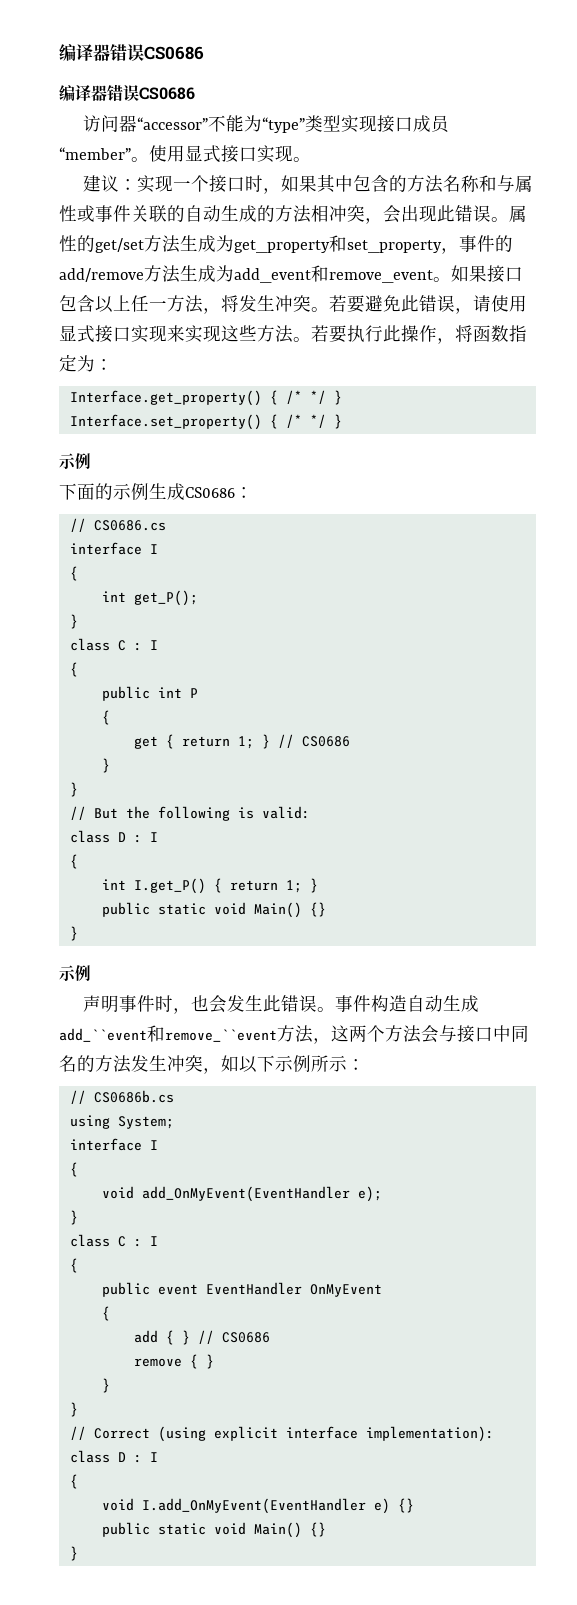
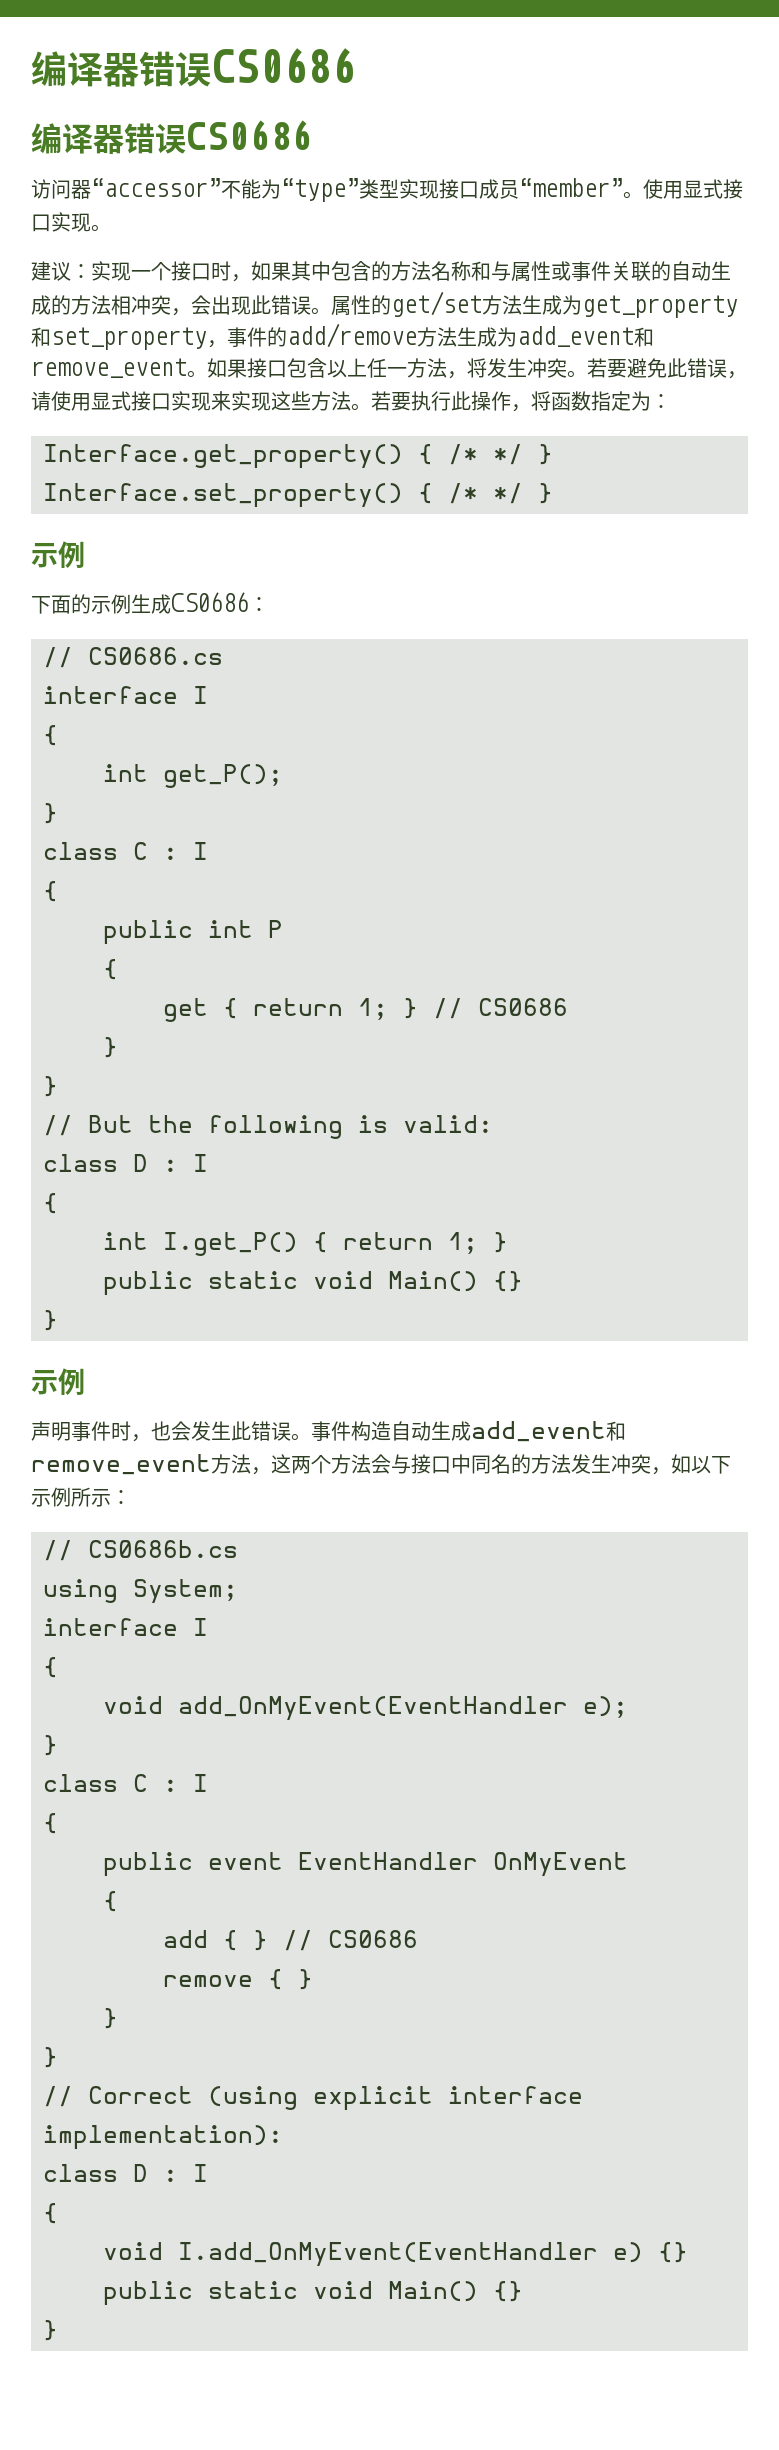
[59,1025,277,1042] add_``event和remove_``event -> [471,1421,626,1442] [31,1454,211,1475] add_event和remove_event

